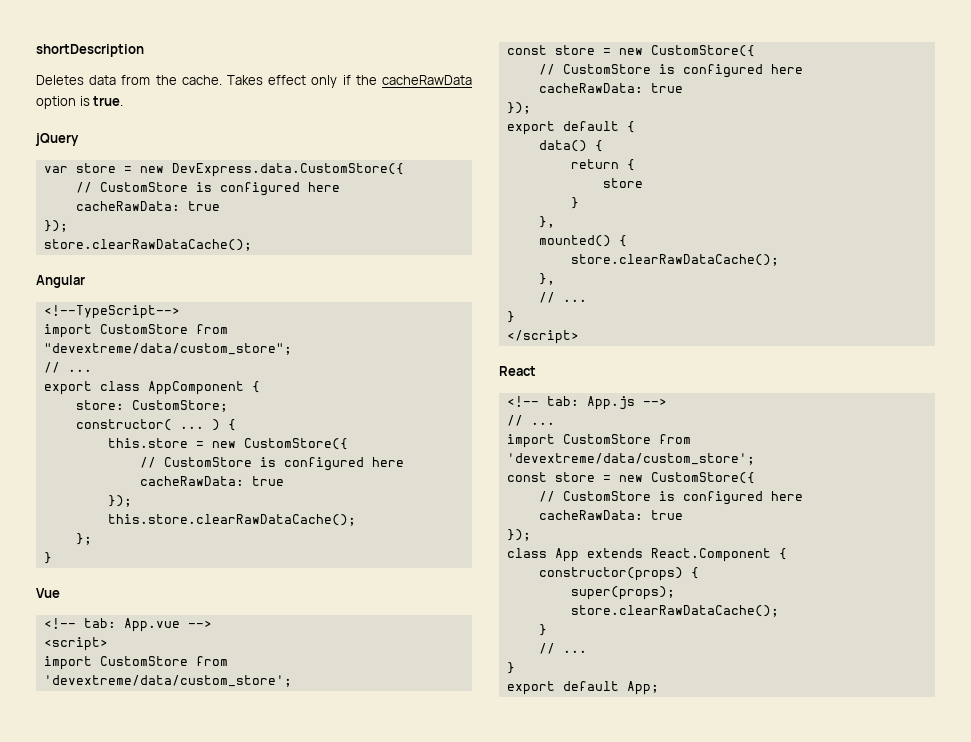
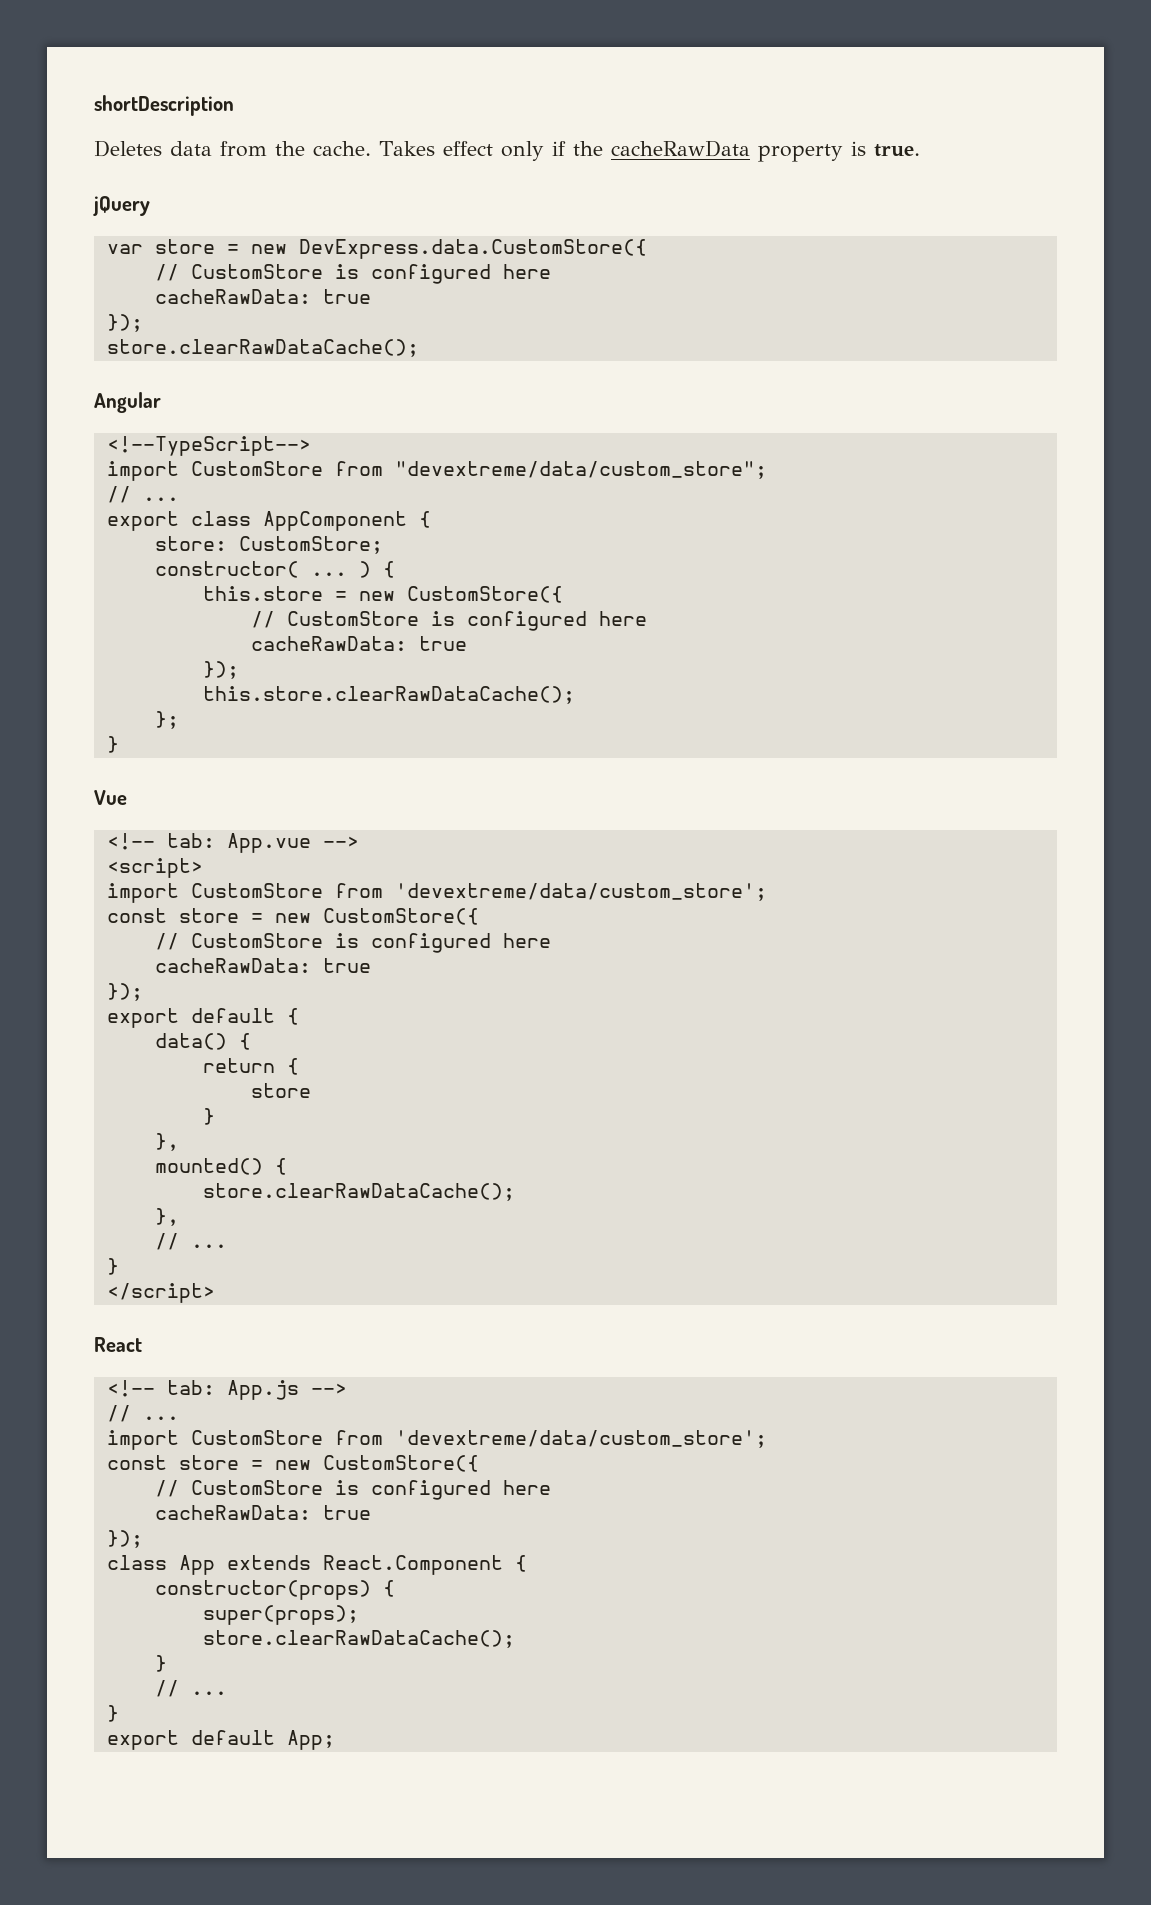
[36,96,76,109] option -> [757,144,843,162] property

